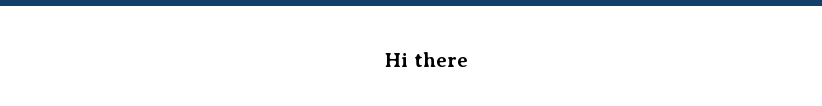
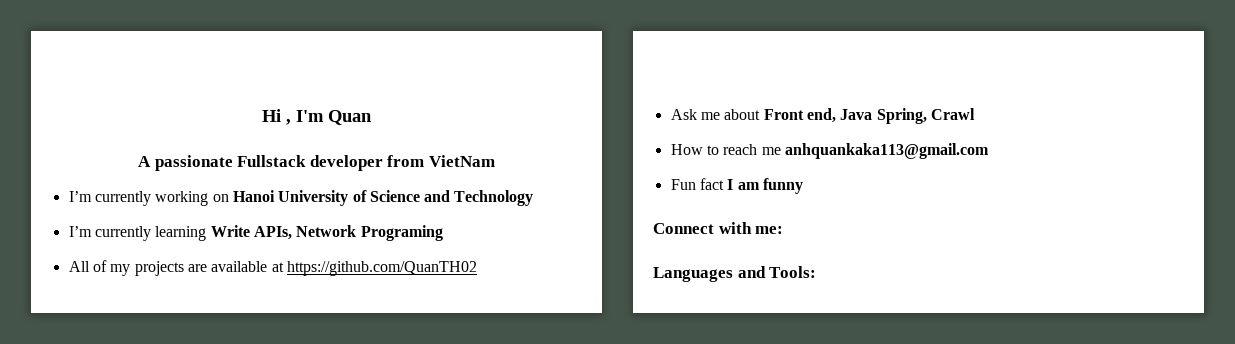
[413,52,468,67] there -> [286,110,372,125] [138,155,495,171] [68,190,534,206] [68,225,443,241] [68,260,477,276] [670,108,975,124] [670,143,989,159] [670,178,803,194] [653,222,784,234] [653,266,817,282] , I'm Quan // A passionate Fullstack developer from VietNam // I’m currently working on Hanoi University of Science and Technology // I’m currently learning Write APIs, Network Programing // All of my projects are available at https://github.com/QuanTH02 // Ask me about Front end, Java Spring, Crawl // How to reach me anhquankaka113@gmail.com // Fun fact I am funny // Connect with me: // Languages and Tools:

